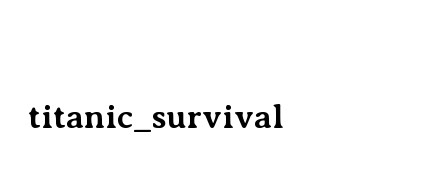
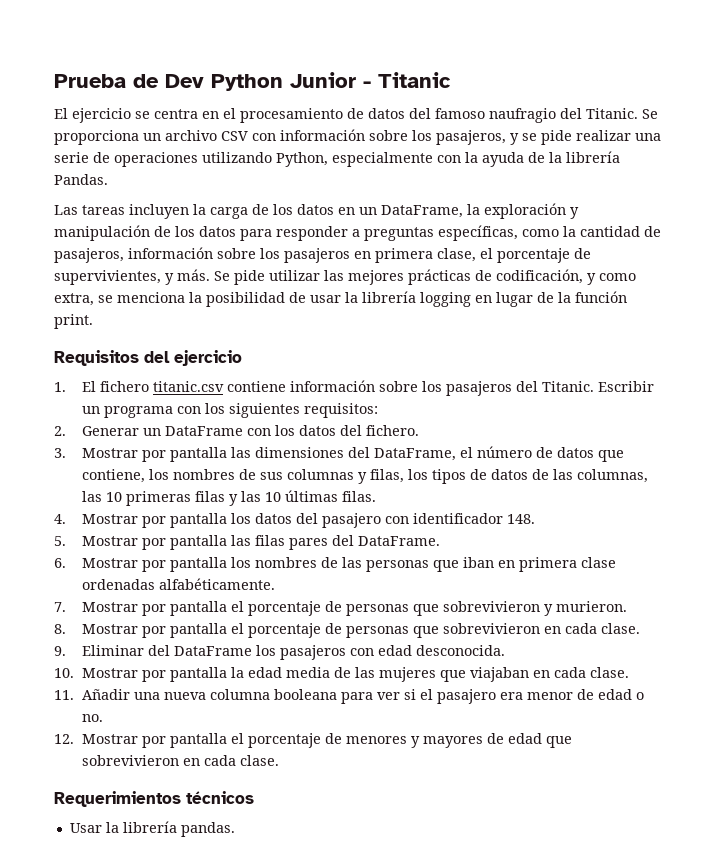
[28,104,284,132] titanic_survival -> [54,72,451,91] [54,108,658,123] [54,129,661,145] [54,151,620,167] [54,174,108,185] [54,203,579,219] [54,225,661,241] [54,247,591,263] [54,269,636,285] [54,291,627,307] [54,314,93,329] [54,350,242,366] [54,380,655,396] [82,403,379,418] [54,425,420,436] [54,446,625,462] [82,469,649,484] [82,490,377,506] [54,513,536,528] [54,535,441,550] [54,557,617,572] [82,578,276,590] [54,601,628,616] [54,623,641,638] [54,645,506,660] [54,667,630,682] [54,689,645,704] [82,714,104,722] [54,733,573,748] [82,755,280,766] [54,791,254,807] [69,821,235,837] Prueba de Dev Python Junior - Titanic // El ejercicio se centra en el procesamiento de datos del famoso naufragio del Titanic. Se proporciona un archivo CSV con información sobre los pasajeros, y se pide realizar una serie de operaciones utilizando Python, especialmente con la ayuda de la librería Pandas. // Las tareas incluyen la carga de los datos en un DataFrame, la exploración y manipulación de los datos para responder a preguntas específicas, como la cantidad de pasajeros, información sobre los pasajeros en primera clase, el porcentaje de supervivientes, y más. Se pide utilizar las mejores prácticas de codificación, y como extra, se menciona la posibilidad de usar la librería logging en lugar de la función print. // Requisitos del ejercicio // 1. El fichero titanic.csv contiene información sobre los pasajeros del Titanic. Escribir un programa con los siguientes requisitos: // 2. Generar un DataFrame con los datos del fichero. // 3. Mostrar por pantalla las dimensiones del DataFrame, el número de datos que contiene, los nombres de sus columnas y filas, los tipos de datos de las columnas, las 10 primeras filas y las 10 últimas filas. // 4. Mostrar por pantalla los datos del pasajero con identificador 148. // 5. Mostrar por pantalla las filas pares del DataFrame. // 6. Mostrar por pantalla los nombres de las personas que iban en primera clase ordenadas alfabéticamente. // 7. Mostrar por pantalla el porcentaje de personas que sobrevivieron y murieron. // 8. Mostrar por pantalla el porcentaje de personas que sobrevivieron en cada clase. // 9. Eliminar del DataFrame los pasajeros con edad desconocida. // 10. Mostrar por pantalla la edad media de las mujeres que viajaban en cada clase. // 11. Añadir una nueva columna booleana para ver si el pasajero era menor de edad o no. // 12. Mostrar por pantalla el porcentaje de menores y mayores de edad que sobrevivieron en cada clase. // Requerimientos técnicos // Usar la librería pandas.

